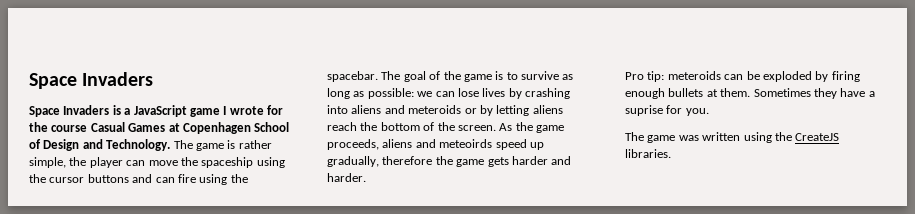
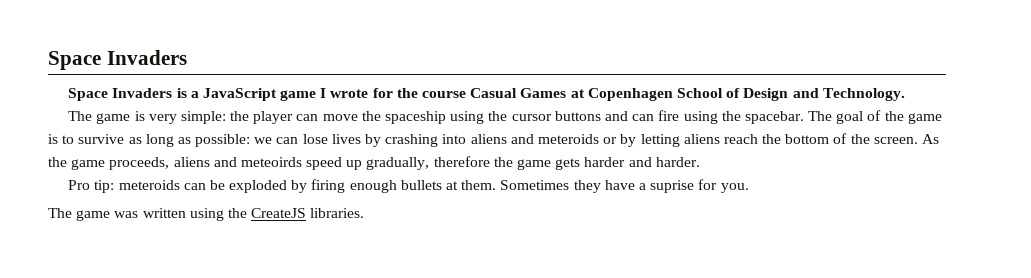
(171, 145) none -> (905, 94) //
[238,140,272,149] [29,157,66,168] rather simple, -> [148,111,226,124] very simple:

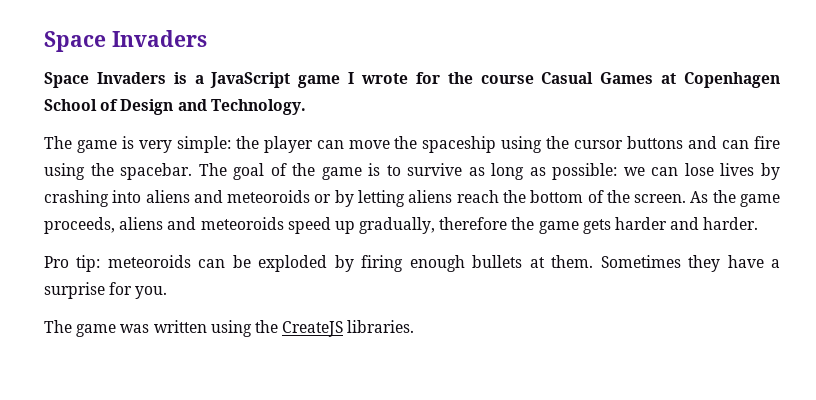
[537,134,599,144] meteroids -> [227,190,311,203] meteoroids
[240,157,302,167] meteoirds -> [200,217,284,230] meteoroids
[118,180,180,190] meteroids -> [107,255,191,268] meteoroids
[650,180,695,193] suprise -> [44,282,105,299] surprise

